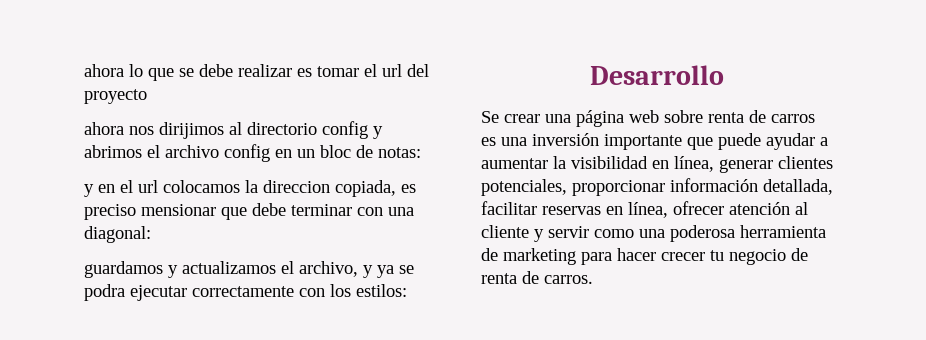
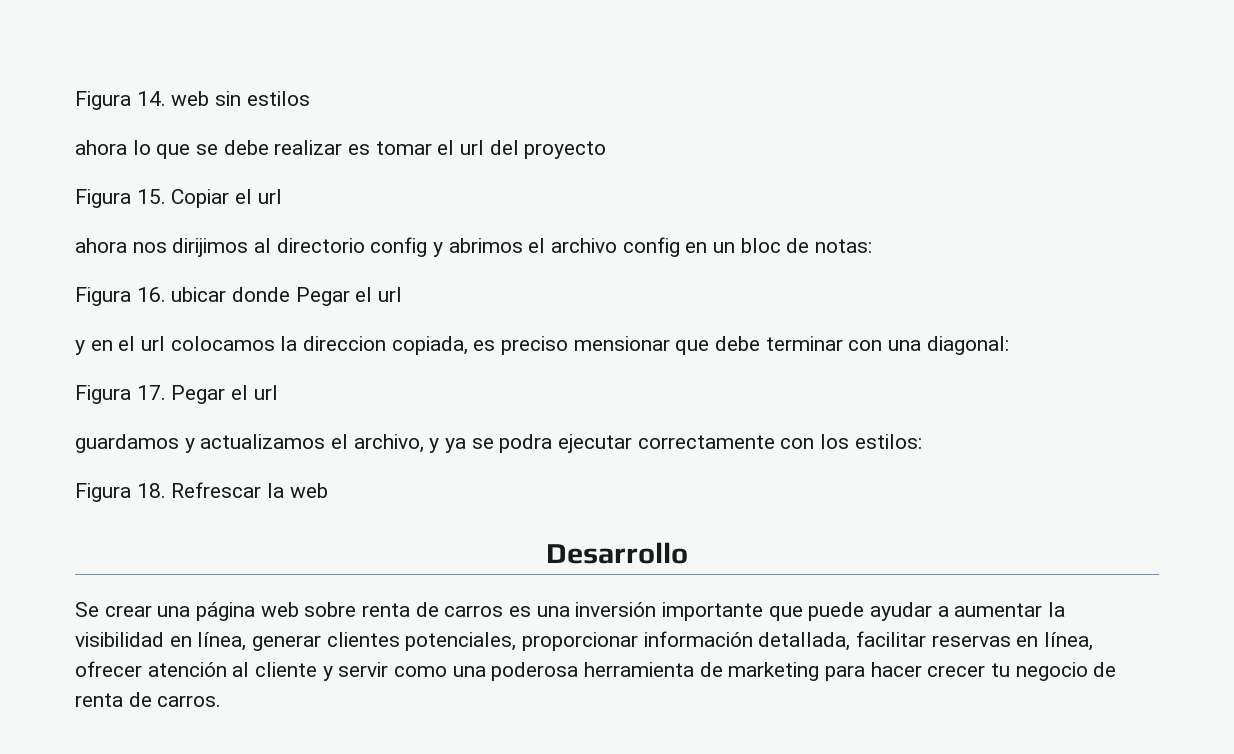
(84, 70) none -> [75,91,310,110] Figura 14. web sin estilos //
(147, 96) none -> [75,189,282,208] // Figura 15. Copiar el url
(421, 152) none -> [75,287,403,306] // Figura 16. ubicar donde Pegar el url
(151, 234) none -> [75,385,278,404] // Figura 17. Pegar el url
(407, 290) none -> [75,482,328,502] // Figura 18. Refrescar la web

